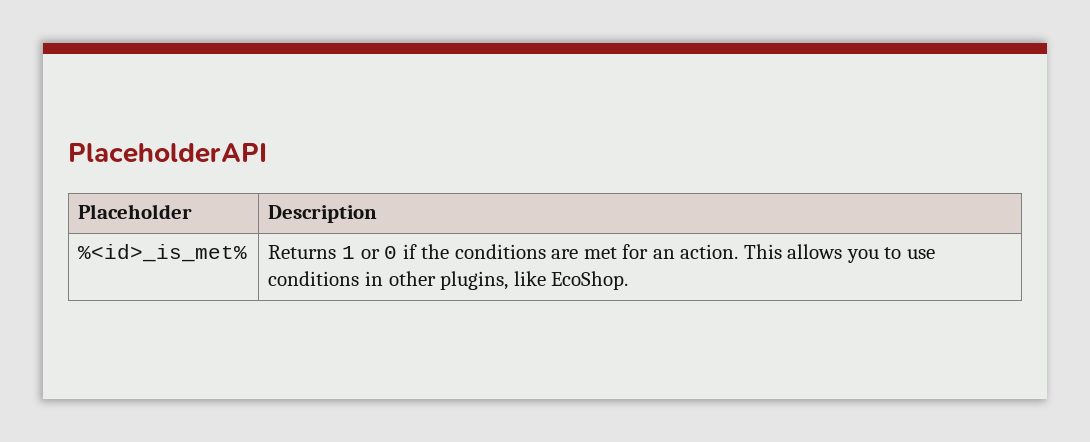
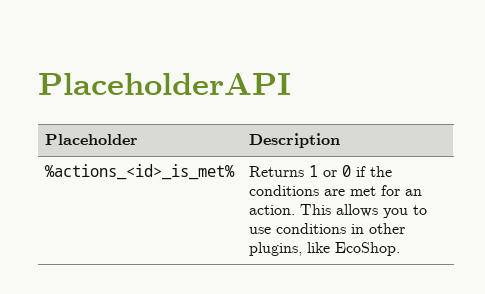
[78,244,248,262] %<id>_is_met% -> [45,164,236,180] %actions_<id>_is_met%

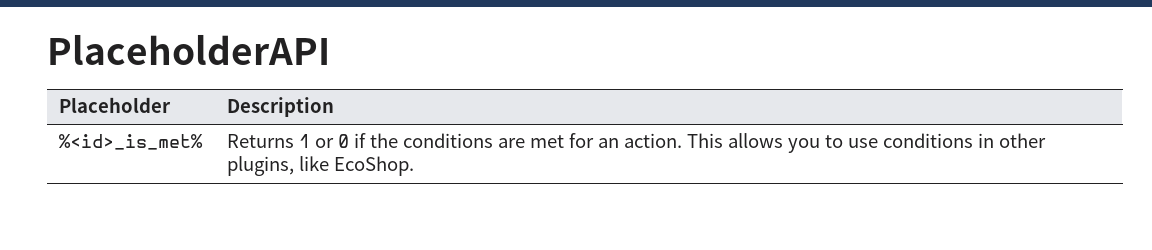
[45,164,236,180] %actions_<id>_is_met% -> [59,134,204,150] %<id>_is_met%

